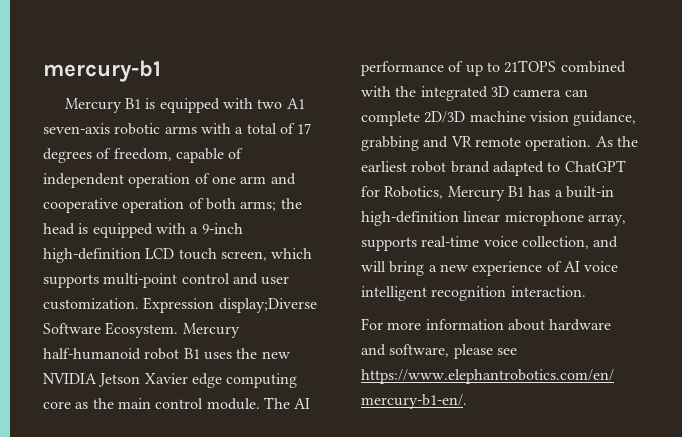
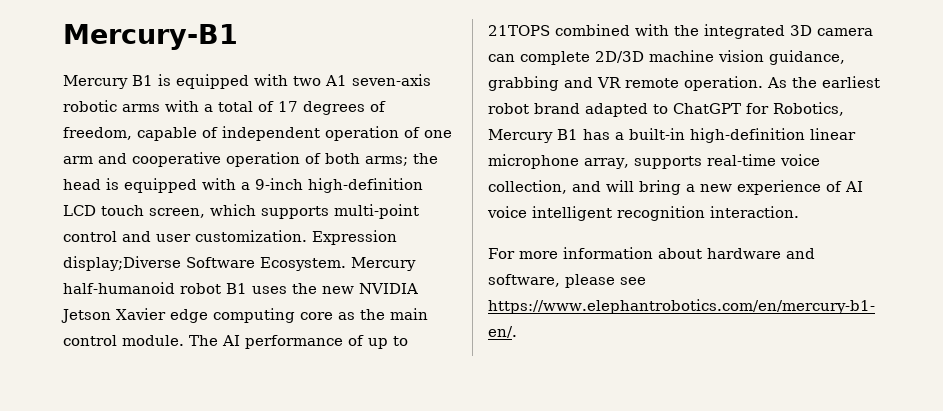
[43,60,161,82] mercury-b1 -> [63,24,238,50] Mercury-B1

